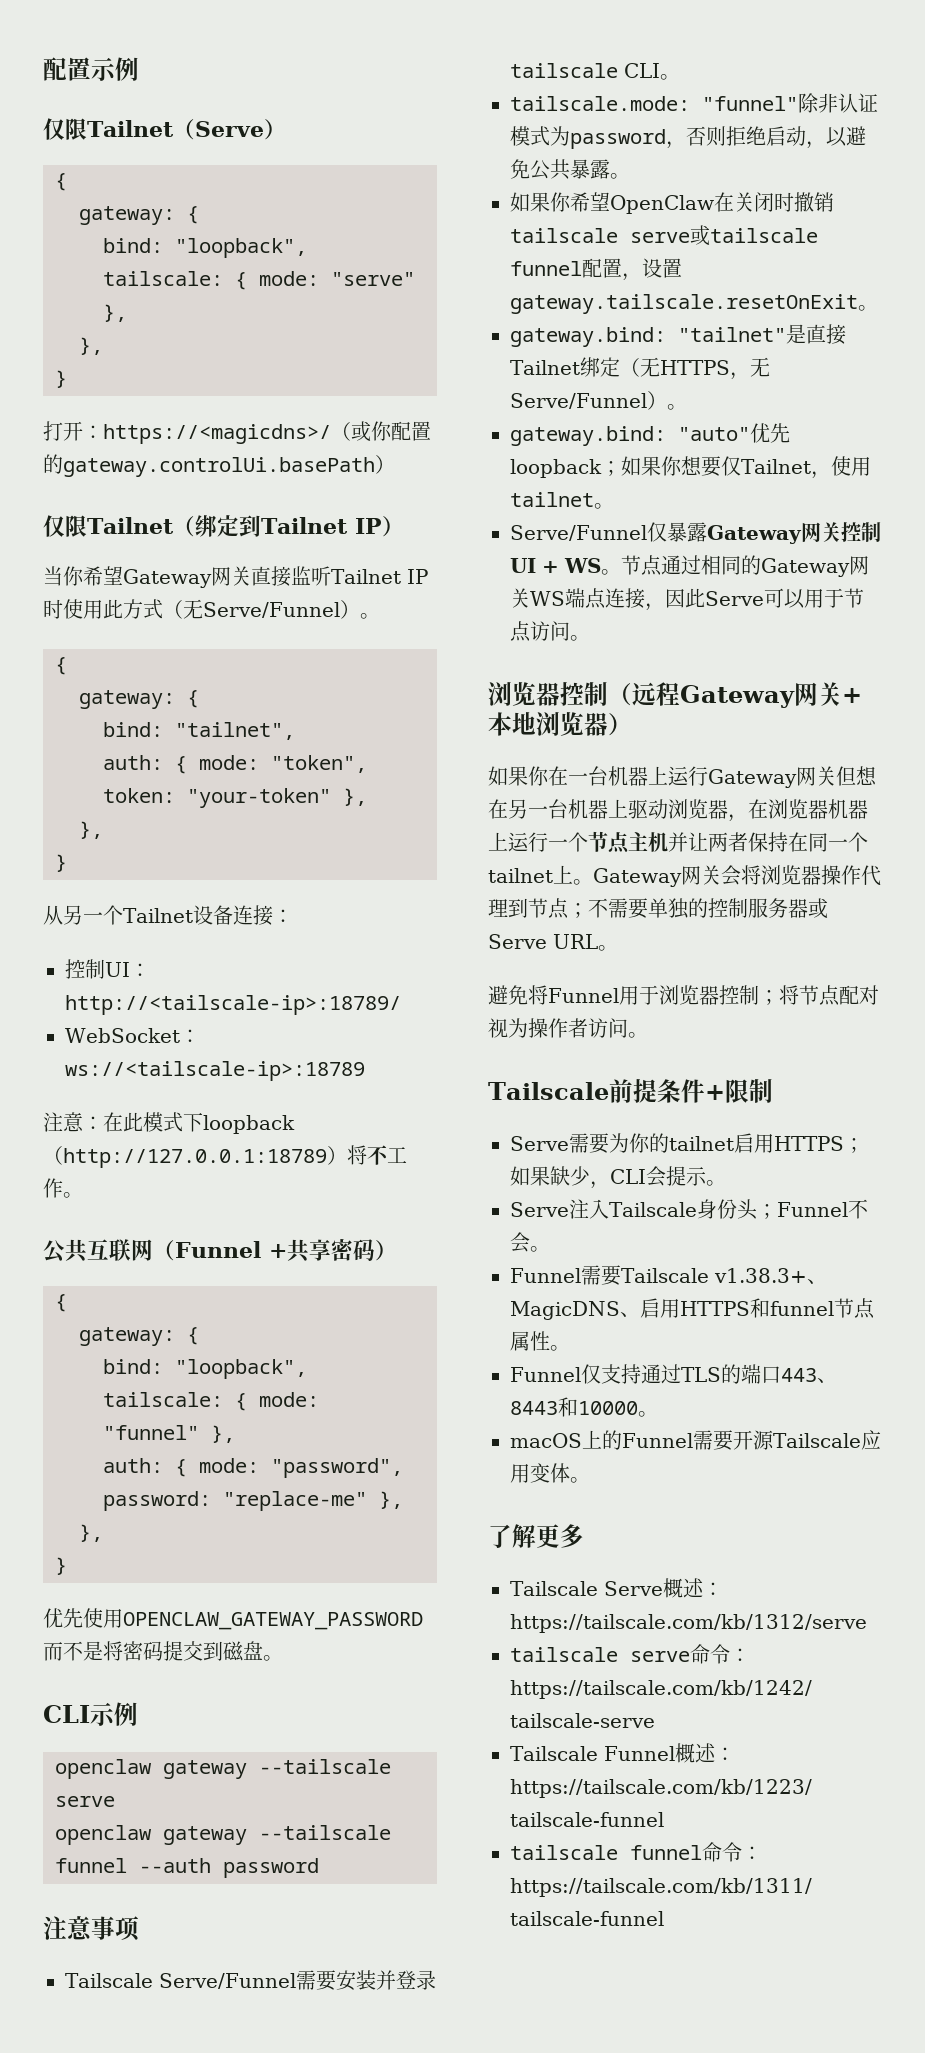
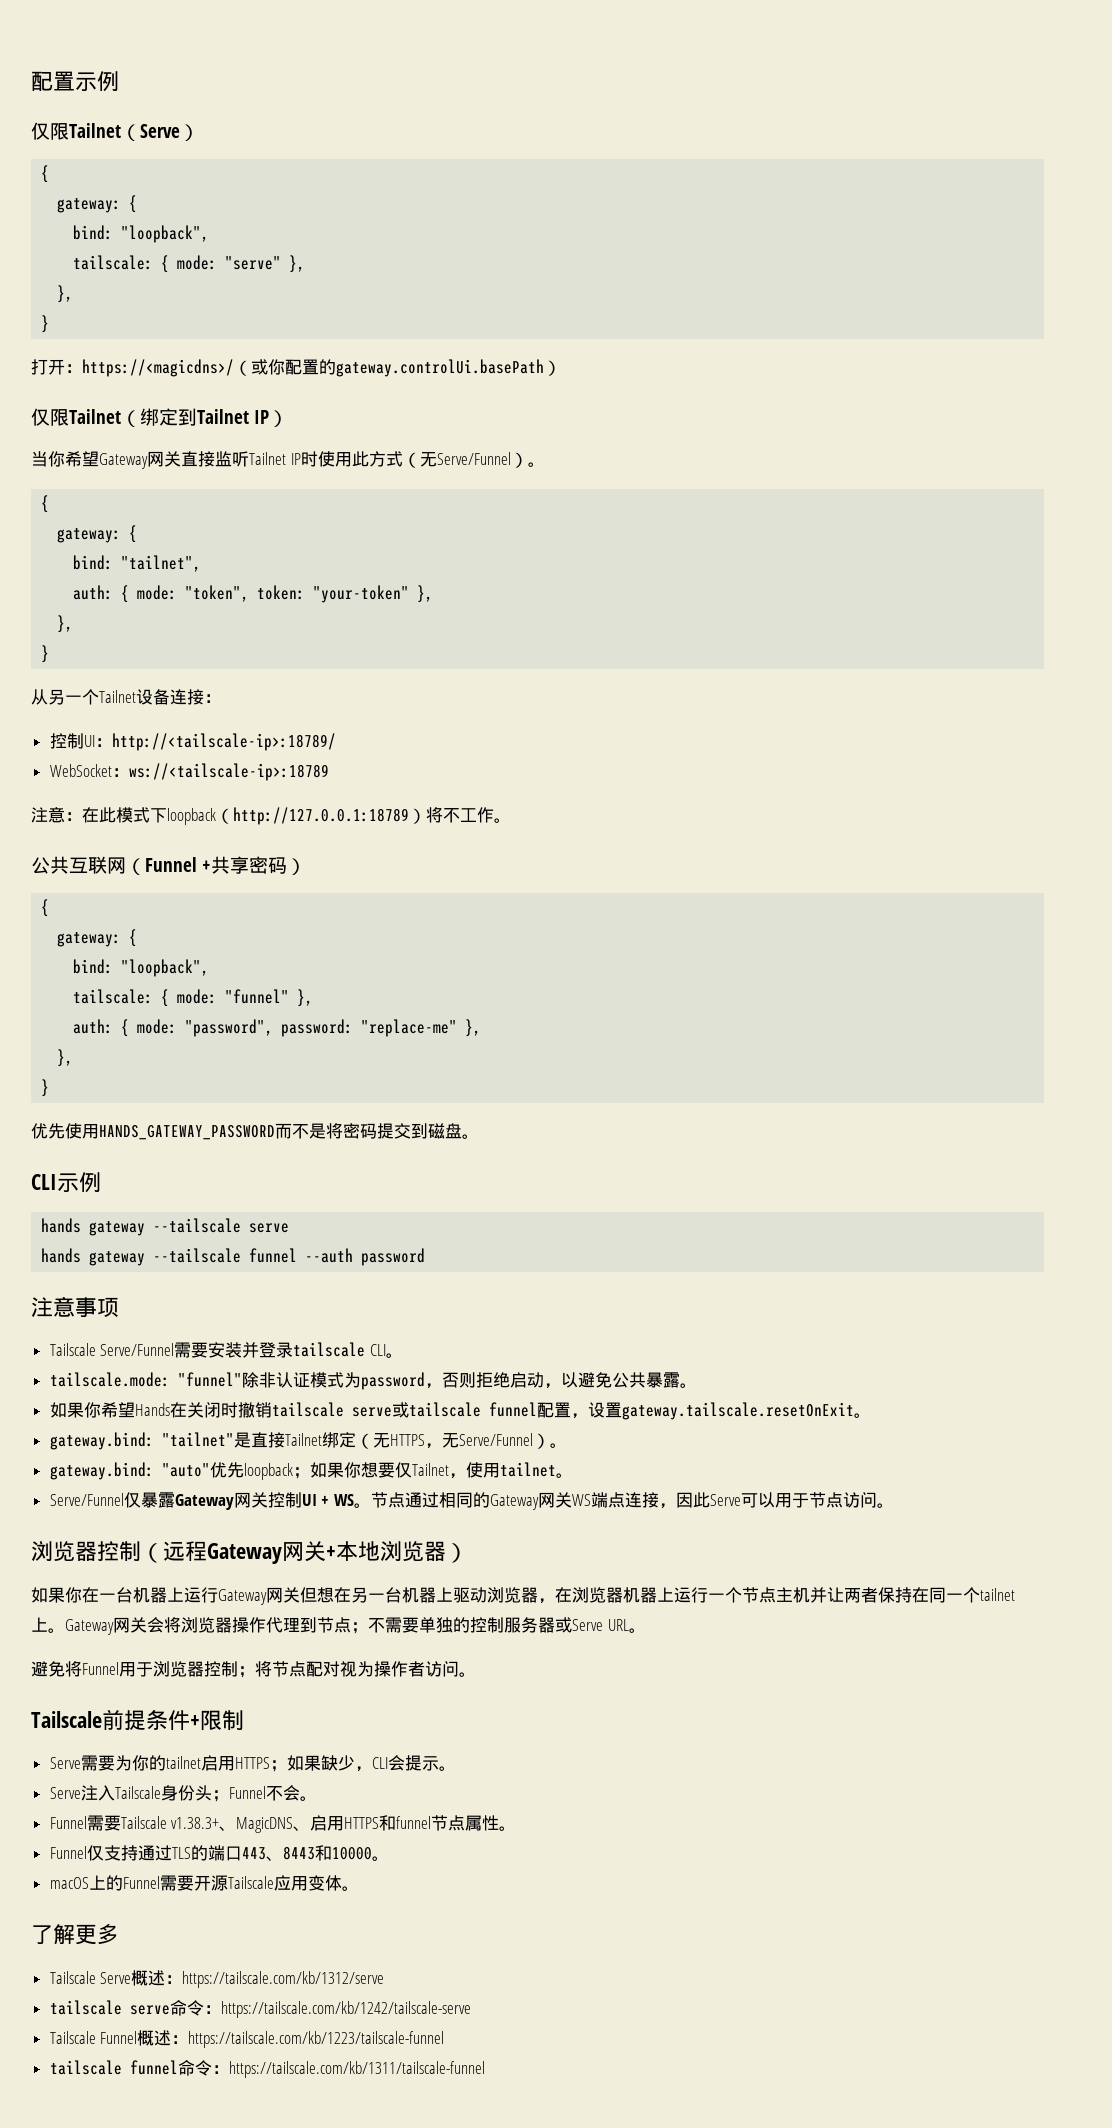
[123,1612,423,1630] OPENCLAW_GATEWAY_PASSWORD -> [99,1125,275,1140] HANDS_GATEWAY_PASSWORD
[55,1759,151,1779] openclaw -> [41,1218,82,1233] hands
[55,1825,151,1845] openclaw -> [41,1248,82,1263] hands
[610,195,714,214] OpenClaw -> [134,1403,170,1416] Hands

